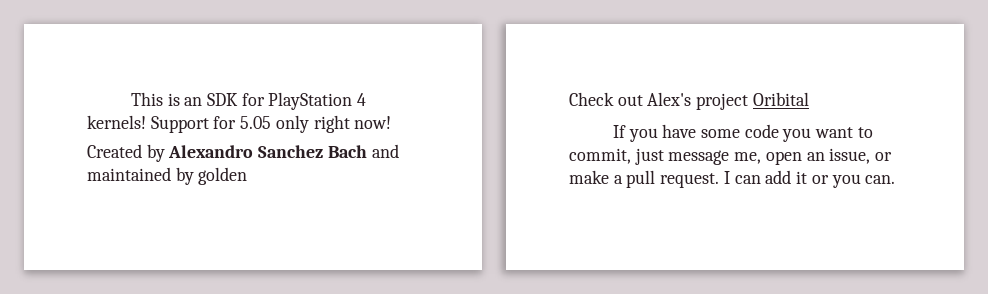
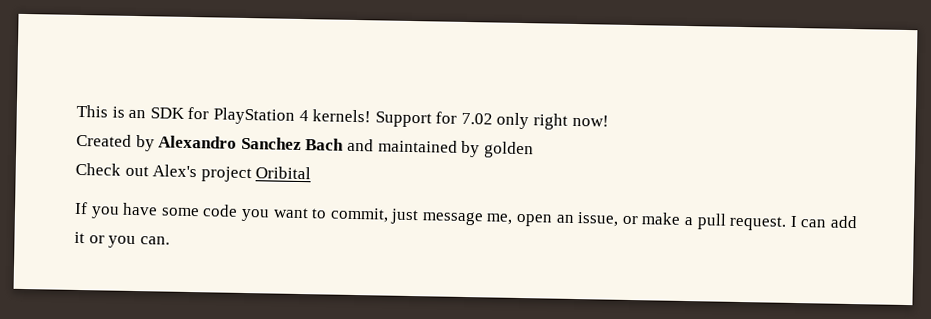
[240,116,272,129] 5.05 -> [460,112,493,125] 7.02

